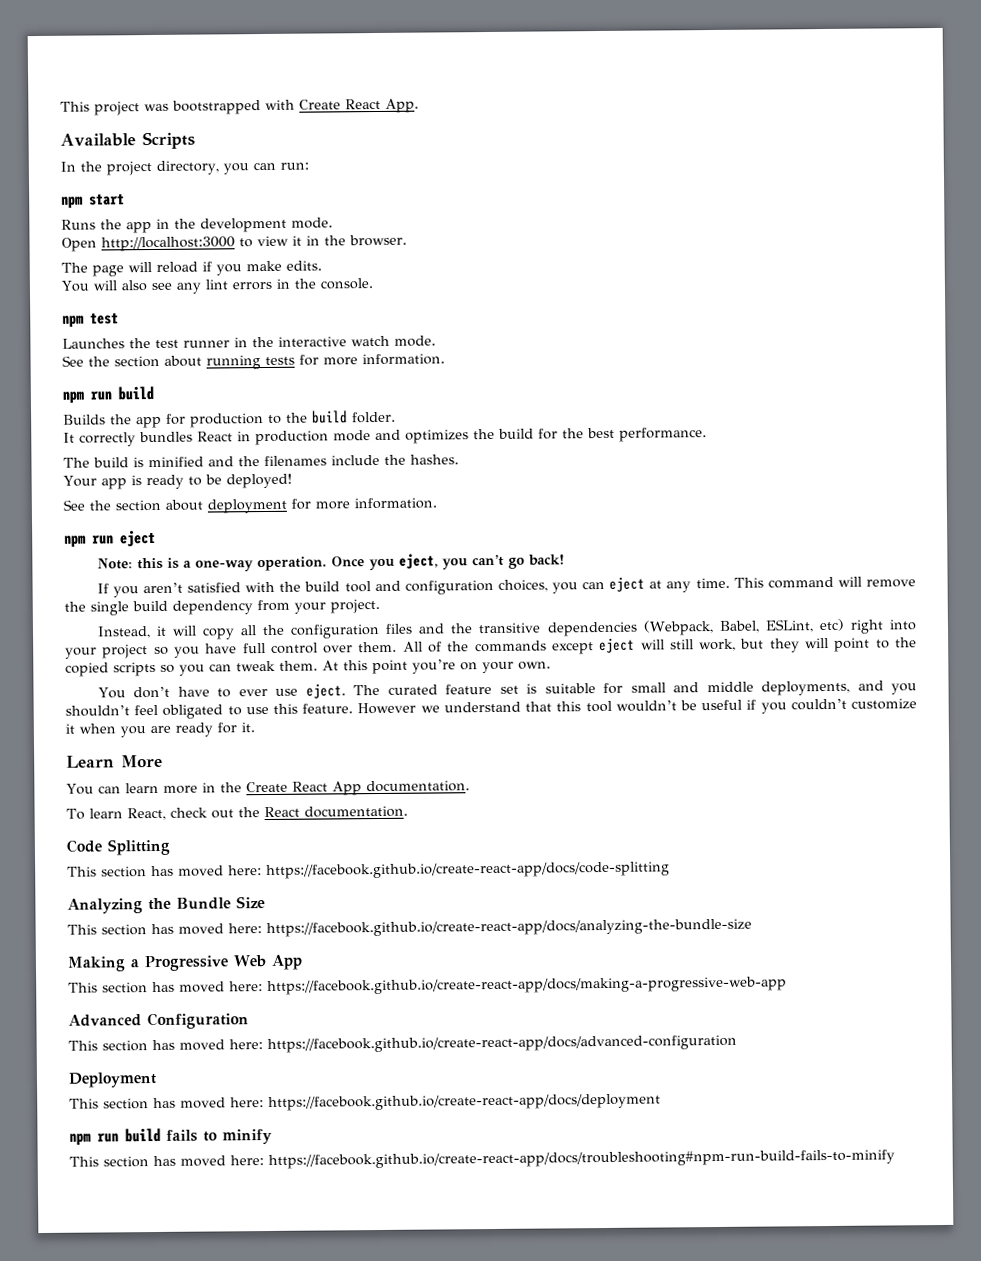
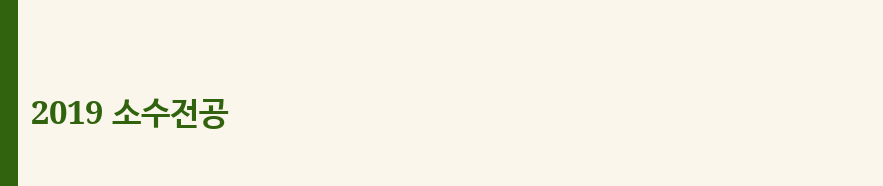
[60,98,419,116] [60,131,195,150] [60,160,309,176] [61,194,125,209] [61,217,333,234] [61,234,407,252] [61,260,322,277] [61,278,373,294] [62,313,119,328] [62,335,436,349] [62,353,445,370] [62,385,154,404] [63,410,396,429] [63,427,707,447] [63,454,459,468] [63,473,292,490] [63,497,437,514] [64,529,156,548] [96,553,565,572] [96,576,916,598] [64,598,380,616] [96,618,917,640] [65,637,918,659] [65,659,551,677] [97,680,918,699] [65,698,918,719] [65,722,255,738] [66,754,163,768] [66,780,470,796] [66,805,408,821] [66,838,170,856] [67,861,670,880] [67,896,265,914] [67,918,752,938] [67,954,303,972] [68,976,787,996] [68,1012,249,1030] [68,1034,737,1053] [68,1071,157,1088] [69,1093,661,1111] [69,1127,272,1146] [69,1149,895,1169] This project was bootstrapped with Create React App. // Available Scripts // In the project directory, you can run: // npm start // Runs the app in the development mode. // Open http://localhost:3000 to view it in the browser. // The page will reload if you make edits. // You will also see any lint errors in the console. // npm test // Launches the test runner in the interactive watch mode. // See the section about running tests for more information. // npm run build // Builds the app for production to the build folder. // It correctly bundles React in production mode and optimizes the build for the best performance. // The build is minified and the filenames include the hashes. // Your app is ready to be deployed! // See the section about deployment for more information. // npm run eject // Note: this is a one-way operation. Once you eject, you can’t go back! // If you aren’t satisfied with the build tool and configuration choices, you can eject at any time. This command will remove the single build dependency from your project. // Instead, it will copy all the configuration files and the transitive dependencies (Webpack, Babel, ESLint, etc) right into your project so you have full control over them. All of the commands except eject will still work, but they will point to the copied scripts so you can tweak them. At this point you’re on your own. // You don’t have to ever use eject. The curated feature set is suitable for small and middle deployments, and you shouldn’t feel obligated to use this feature. However we understand that this tool wouldn’t be useful if you couldn’t customize it when you are ready for it. // Learn More // You can learn more in the Create React App documentation. // To learn React, check out the React documentation. // Code Splitting // This section has moved here: https://facebook.github.io/create-react-app/docs/code-splitting // Analyzing the Bundle Size // This section has moved here: https://facebook.github.io/create-react-app/docs/analyzing-the-bundle-size // Making a Progressive Web App // This section has moved here: https://facebook.github.io/create-react-app/docs/making-a-progressive-web-app // Advanced Configuration // This section has moved here: https://facebook.github.io/create-react-app/docs/advanced-configuration // Deployment // This section has moved here: https://facebook.github.io/create-react-app/docs/deployment // npm run build fails to minify // This section has moved here: https://facebook.github.io/create-react-app/docs/troubleshooting#npm-run-build-fails-to-minify -> [31,98,229,129] 2019 소수전공

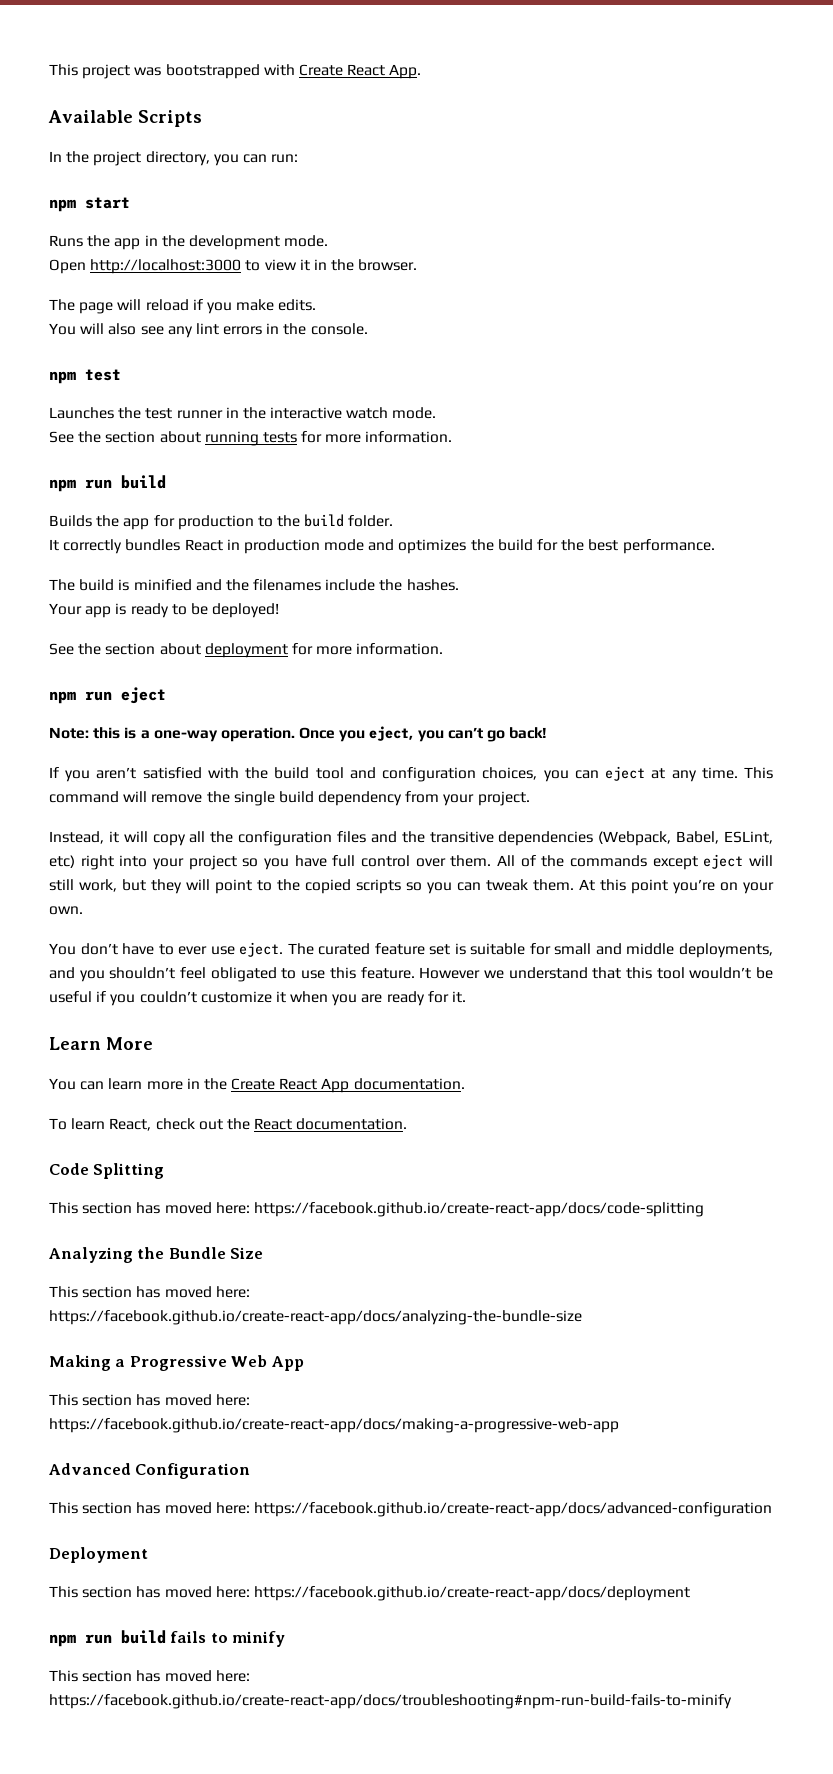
[31,98,229,129] 2019 소수전공 -> [49,64,422,79] [48,110,202,127] [49,151,299,166] [49,197,130,212] [49,235,329,250] [49,259,418,274] [49,299,317,314] [49,323,368,338] [49,369,121,384] [49,407,437,419] [49,431,453,446] [49,475,166,492] [49,514,394,530] [49,539,715,554] [49,579,459,591] [49,603,280,618] [49,643,444,658] [49,687,166,704] [49,726,548,742] [49,766,774,782] [49,791,530,806] [49,831,773,846] [49,854,773,870] [49,879,774,894] [49,906,83,915] [49,942,773,958] [49,967,773,982] [49,991,467,1006] [49,1037,153,1050] [49,1078,465,1093] [49,1118,408,1131] [49,1163,165,1179] [49,1202,704,1217] [49,1247,264,1263] [49,1286,250,1298] [49,1310,582,1325] [49,1355,304,1371] [49,1394,250,1406] [49,1418,619,1433] [49,1463,251,1479] [49,1502,772,1517] [49,1547,148,1563] [49,1586,690,1601] [49,1630,286,1647] [49,1670,250,1682] [49,1694,732,1709] This project was bootstrapped with Create React App. // Available Scripts // In the project directory, you can run: // npm start // Runs the app in the development mode. // Open http://localhost:3000 to view it in the browser. // The page will reload if you make edits. // You will also see any lint errors in the console. // npm test // Launches the test runner in the interactive watch mode. // See the section about running tests for more information. // npm run build // Builds the app for production to the build folder. // It correctly bundles React in production mode and optimizes the build for the best performance. // The build is minified and the filenames include the hashes. // Your app is ready to be deployed! // See the section about deployment for more information. // npm run eject // Note: this is a one-way operation. Once you eject, you can’t go back! // If you aren’t satisfied with the build tool and configuration choices, you can eject at any time. This command will remove the single build dependency from your project. // Instead, it will copy all the configuration files and the transitive dependencies (Webpack, Babel, ESLint, etc) right into your project so you have full control over them. All of the commands except eject will still work, but they will point to the copied scripts so you can tweak them. At this point you’re on your own. // You don’t have to ever use eject. The curated feature set is suitable for small and middle deployments, and you shouldn’t feel obligated to use this feature. However we understand that this tool wouldn’t be useful if you couldn’t customize it when you are ready for it. // Learn More // You can learn more in the Create React App documentation. // To learn React, check out the React documentation. // Code Splitting // This section has moved here: https://facebook.github.io/create-react-app/docs/code-splitting // Analyzing the Bundle Size // This section has moved here: https://facebook.github.io/create-react-app/docs/analyzing-the-bundle-size // Making a Progressive Web App // This section has moved here: https://facebook.github.io/create-react-app/docs/making-a-progressive-web-app // Advanced Configuration // This section has moved here: https://facebook.github.io/create-react-app/docs/advanced-configuration // Deployment // This section has moved here: https://facebook.github.io/create-react-app/docs/deployment // npm run build fails to minify // This section has moved here: https://facebook.github.io/create-react-app/docs/troubleshooting#npm-run-build-fails-to-minify

